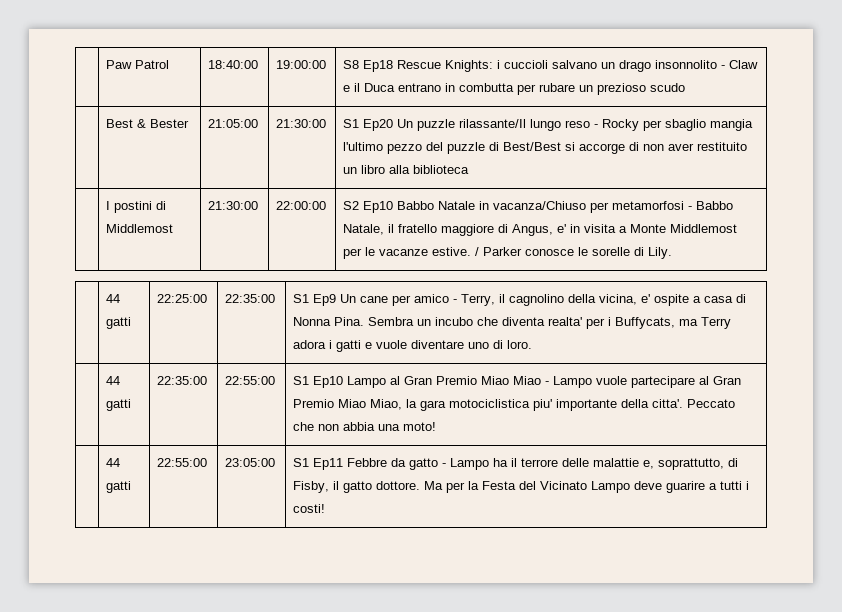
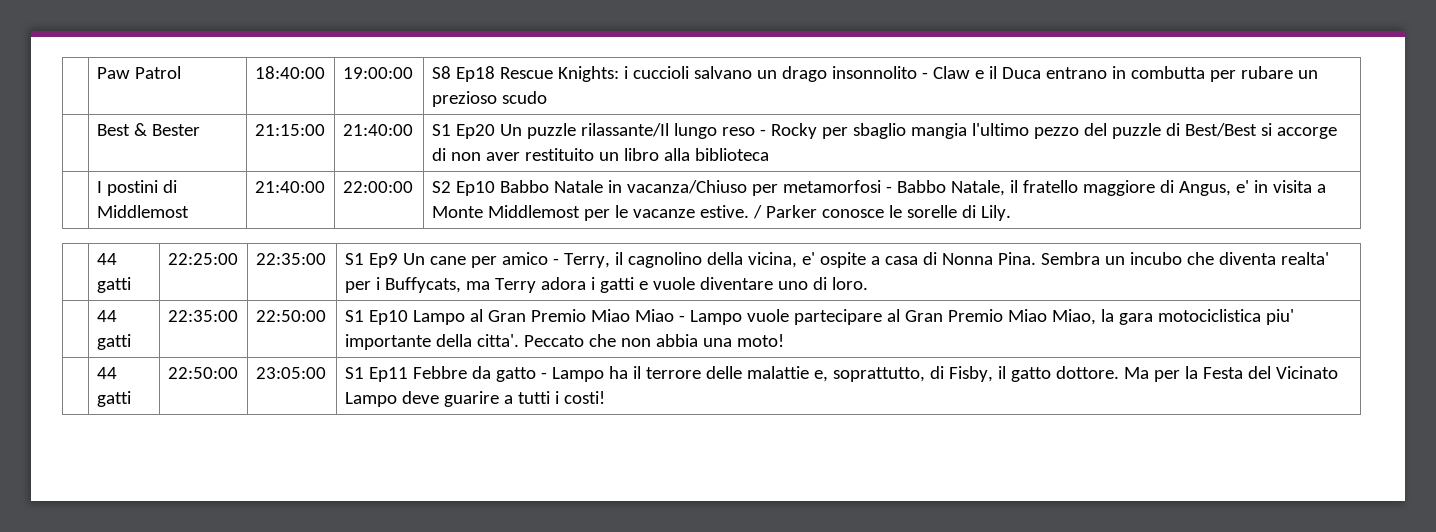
[208,119,259,128] [276,119,327,128] 21:05:00 | 21:30:00 -> [254,124,325,136] [342,124,413,136] 21:15:00 | 21:40:00
[208,201,259,210] 21:30:00 -> [254,181,325,193] 21:40:00
[225,376,276,385] 22:55:00 -> [255,310,326,322] 22:50:00
[157,458,208,467] 22:55:00 -> [167,367,238,379] 22:50:00

